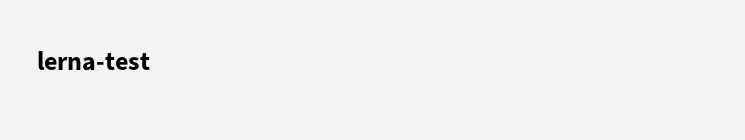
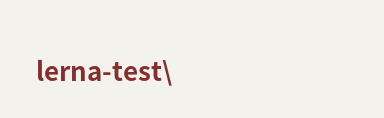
[37,51,150,71] lerna-test -> [36,59,172,86] lerna-test\

